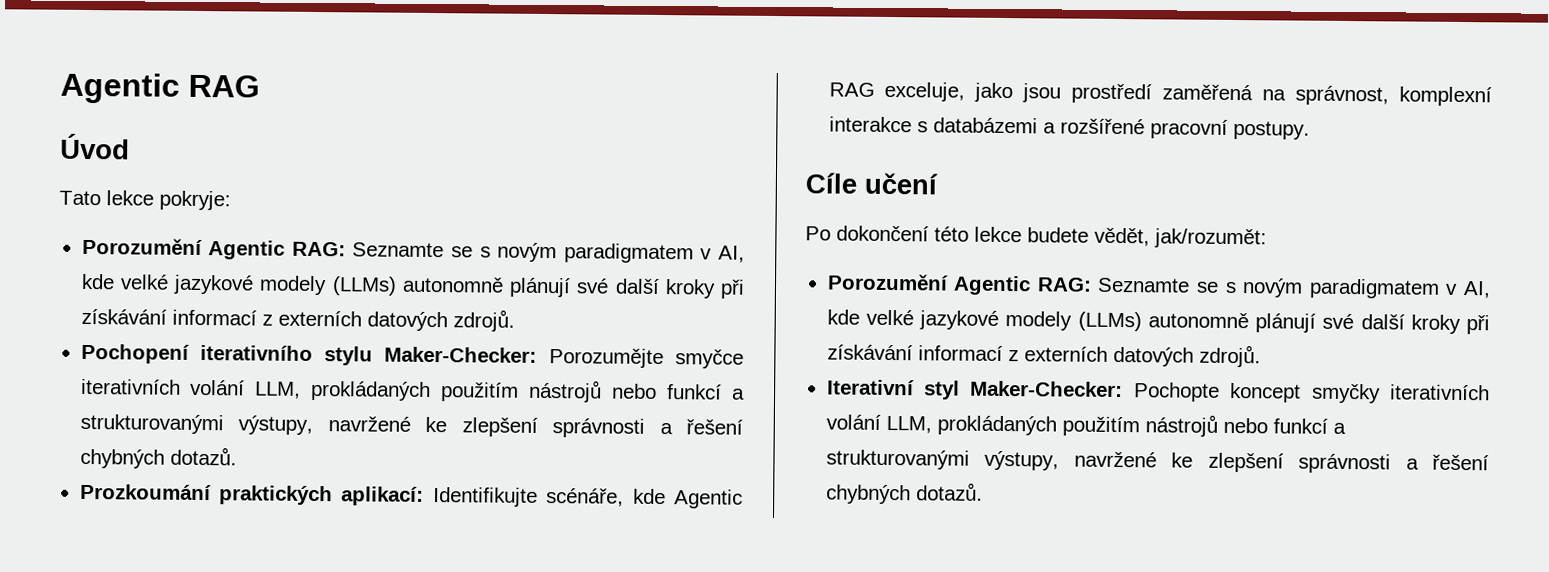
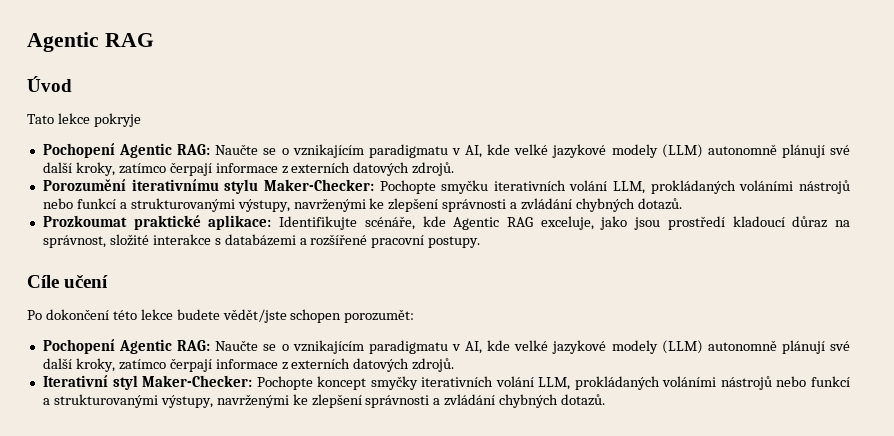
[159,190,231,211] [81,237,746,264] [80,273,746,299] [80,308,515,332] [80,343,744,369] [80,378,745,403] [79,413,743,438] pokryje: // Porozumění Agentic RAG: Seznamte se s novým paradigmatem v AI, kde velké jazykové modely (LLMs) autonomně plánují své další kroky při získávání informací z externích datových zdrojů. // Pochopení iterativního stylu Maker-Checker: Porozumějte smyčce iterativních volání LLM, prokládaných použitím nástrojů nebo funkcí a strukturovanými výstupy, navržené ke zlepšení správnosti a řešení -> [93,113,141,127] [42,143,850,158] [42,162,455,176] [42,179,850,194] [42,198,573,212] pokryje // Pochopení Agentic RAG: Naučte se o vznikajícím paradigmatu v AI, kde velké jazykové modely (LLM) autonomně plánují své další kroky, zatímco čerpají informace z externích datových zdrojů. // Porozumění iterativnímu stylu Maker-Checker: Pochopte smyčku iterativních volání LLM, prokládaných voláními nástrojů nebo funkcí a strukturovanými výstupy, navrženými ke zlepšení správnosti a zvládání
[79,483,425,506] Prozkoumání praktických aplikací: -> [42,215,272,230] Prozkoumat praktické aplikace:
[1162,84,1254,101] zaměřená -> [732,216,828,228] kladoucí důraz
[1399,86,1492,107] komplexní -> [109,234,149,246] složité
[1094,227,1267,249] [826,273,1491,299] [826,309,1490,335] [826,344,1003,361] vědět, jak/rozumět: // Porozumění Agentic RAG: Seznamte se s novým paradigmatem v AI, kde velké jazykové modely (LLMs) autonomně plánují své další kroky při získávání informací -> [222,309,415,323] [42,339,850,354] [42,358,278,372] vědět/jste schopen porozumět: // Pochopení Agentic RAG: Naučte se o vznikajícím paradigmatu v AI, kde velké jazykové modely (LLM) autonomně plánují své další kroky, zatímco čerpají informace
[1061,414,1346,437] [825,449,1489,474] použitím nástrojů nebo funkcí a strukturovanými výstupy, navržené ke zlepšení správnosti a řešení -> [662,376,850,390] [42,394,496,408] voláními nástrojů nebo funkcí a strukturovanými výstupy, navrženými ke zlepšení správnosti a zvládání

